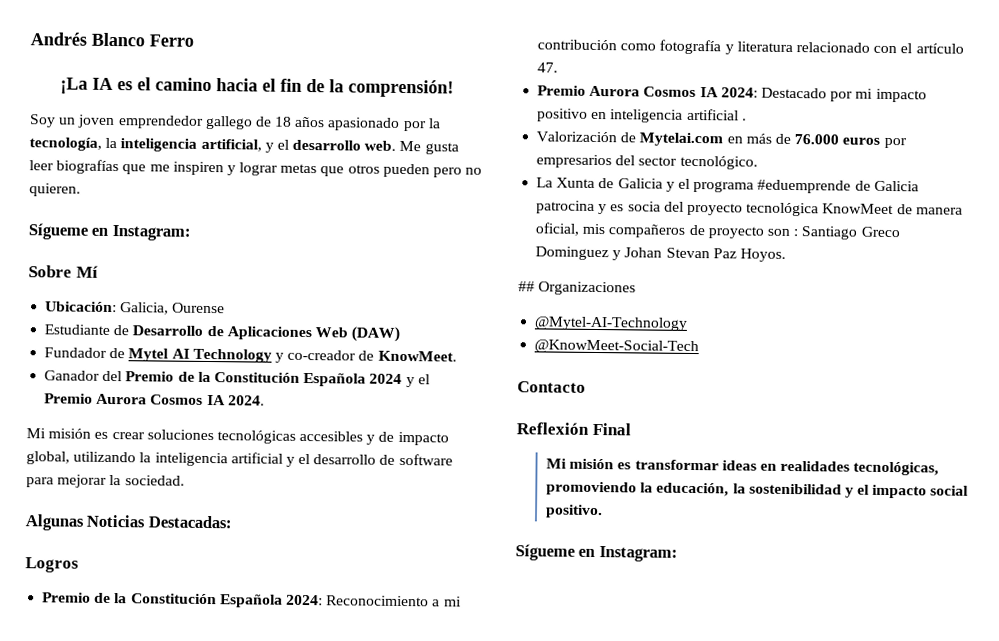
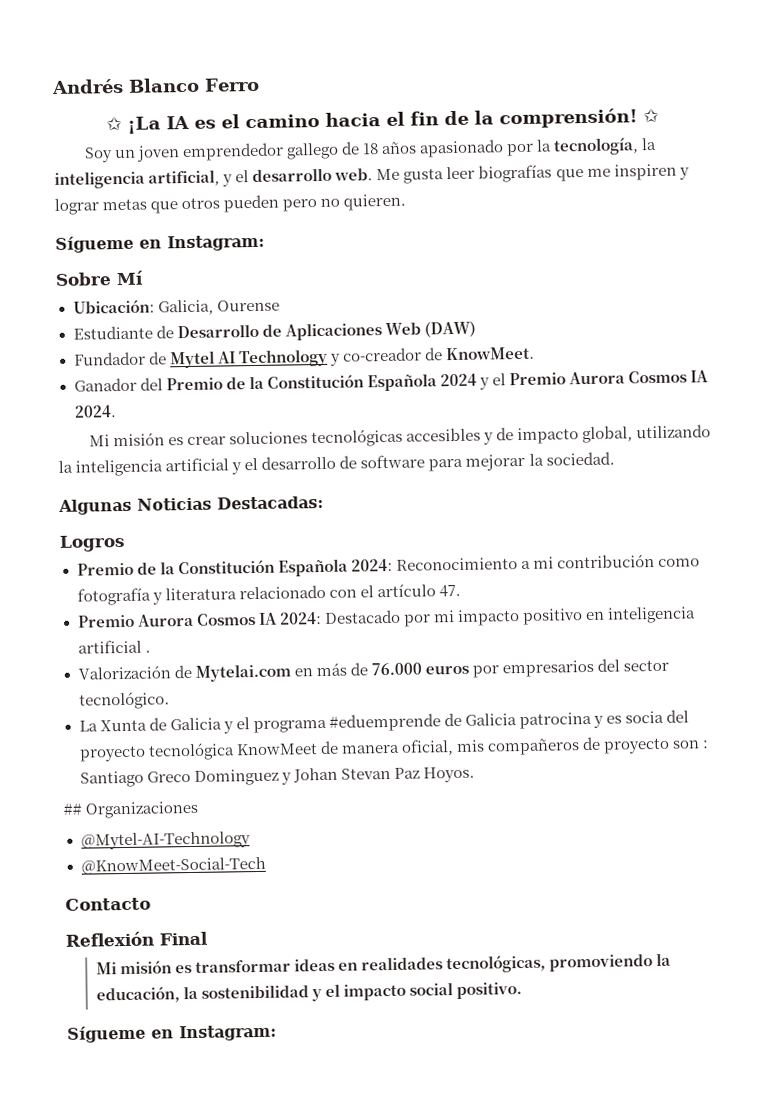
(194, 40) none -> [105,115,122,132] ✩
(454, 88) none -> [642,107,659,124] ✩

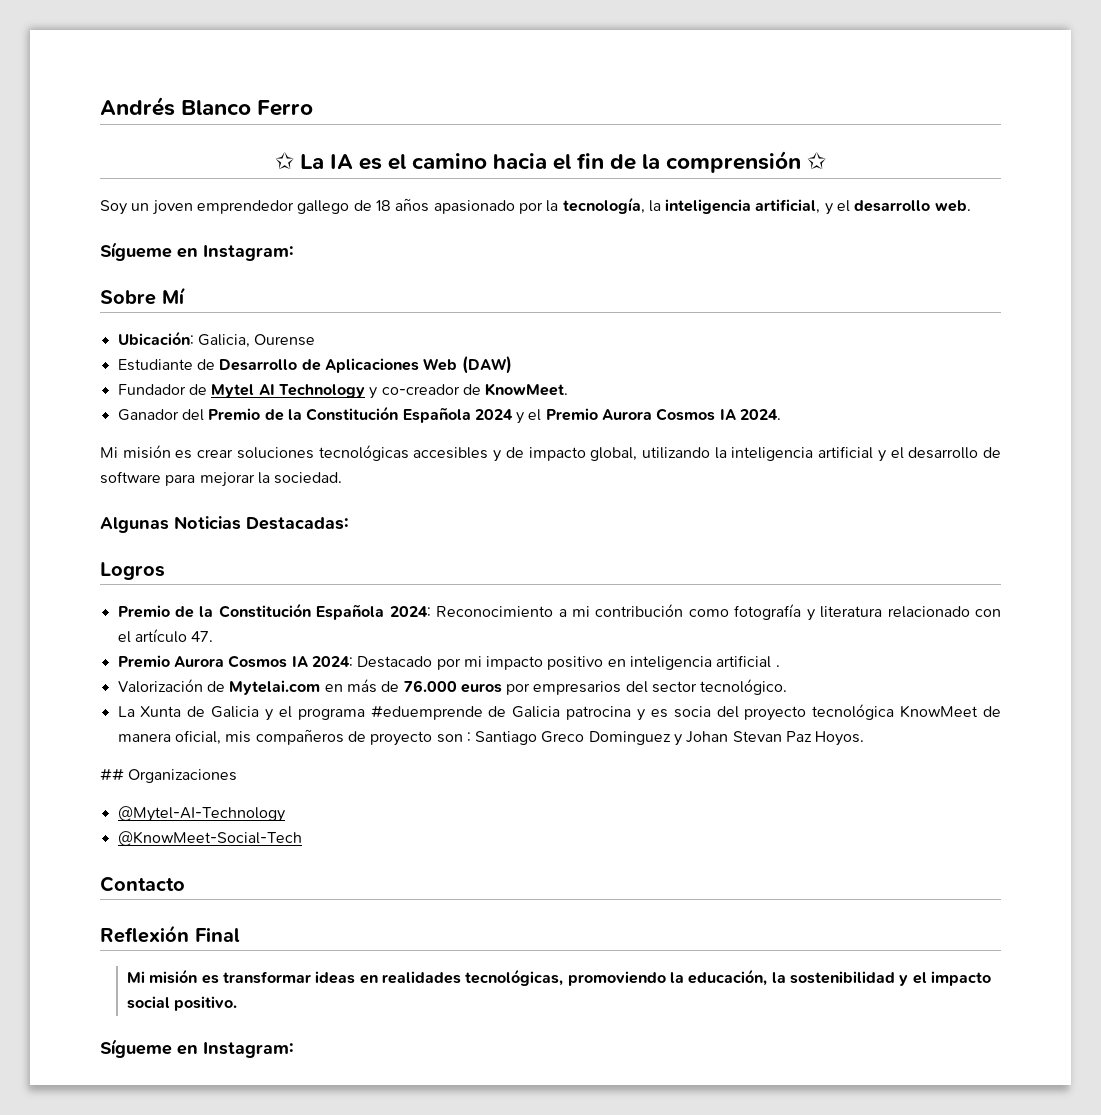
[126,116,161,134] ¡La -> [299,154,324,169] La
[498,108,638,129] comprensión! -> [666,150,802,173] comprensión
[376,163,690,184] [54,193,407,215] Me gusta leer biografías que me inspiren y lograr metas que otros pueden pero no quieren. -> (971, 206) none

